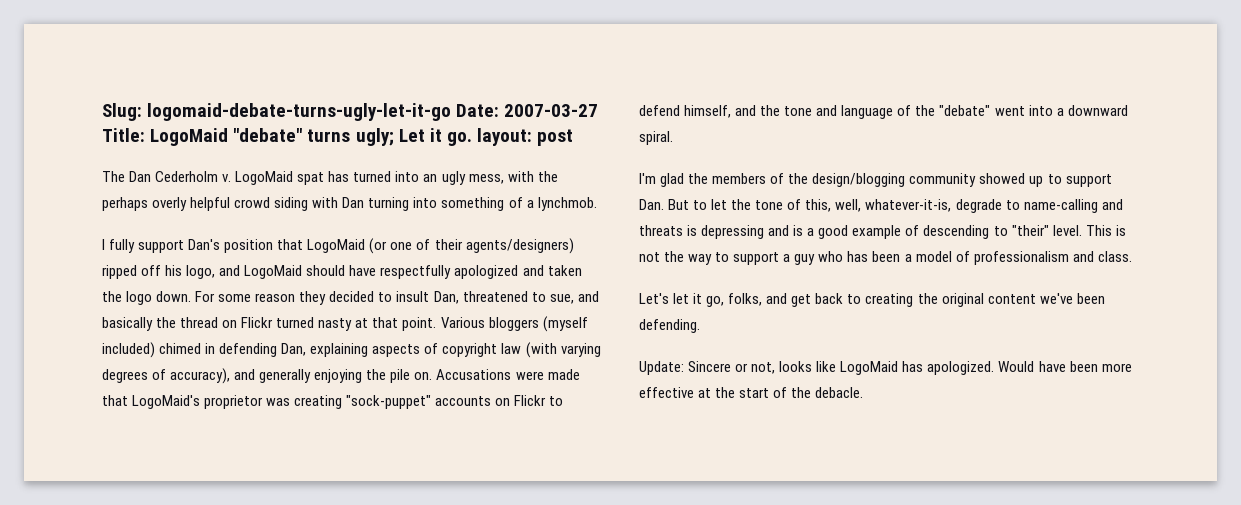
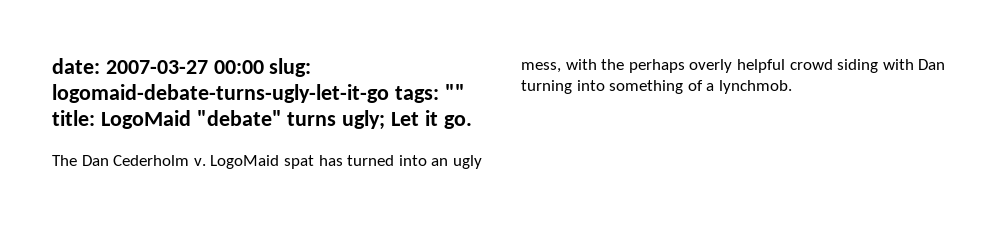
[102,103,599,121] [102,128,145,142] Slug: logomaid-debate-turns-ugly-let-it-go Date: 2007-03-27 Title: -> [52,58,312,77] [52,84,465,103] [52,110,95,126] date: 2007-03-27 00:00 slug: logomaid-debate-turns-ugly-let-it-go tags: "" title:
[477,128,574,146] layout: post -> (472, 122) none
[102,238,574,254] [102,265,582,279] [102,291,599,305] [102,316,588,332] [102,342,601,358] [102,368,580,384] [102,395,564,409] [639,105,1128,119] [639,131,673,145] [639,173,1112,187] [639,199,1123,213] [639,225,1126,239] [639,251,1132,265] [639,293,1105,307] [639,319,700,333] [639,361,1132,375] [639,387,864,398] // I fully support Dan's position that LogoMaid (or one of their agents/designers) ripped off his logo, and LogoMaid should have respectfully apologized and taken the logo down. For some reason they decided to insult Dan, threatened to sue, and basically the thread on Flickr turned nasty at that point. Various bloggers (myself included) chimed in defending Dan, explaining aspects of copyright law (with varying degrees of accuracy), and generally enjoying the pile on. Accusations were made that LogoMaid's proprietor was creating "sock-puppet" accounts on Flickr to defend himself, and the tone and language of the "debate" went into a downward spiral. // I'm glad the members of the design/blogging community showed up to support Dan. But to let the tone of this, well, whatever-it-is, degrade to name-calling and threats is depressing and is a good example of descending to "their" level. This is not the way to support a guy who has been a model of professionalism and class. // Let's let it go, folks, and get back to creating the original content we've been defending. // Update: Sincere or not, looks like LogoMaid has apologized. Would have been more effective at the start of the debacle. -> (792, 87) none

